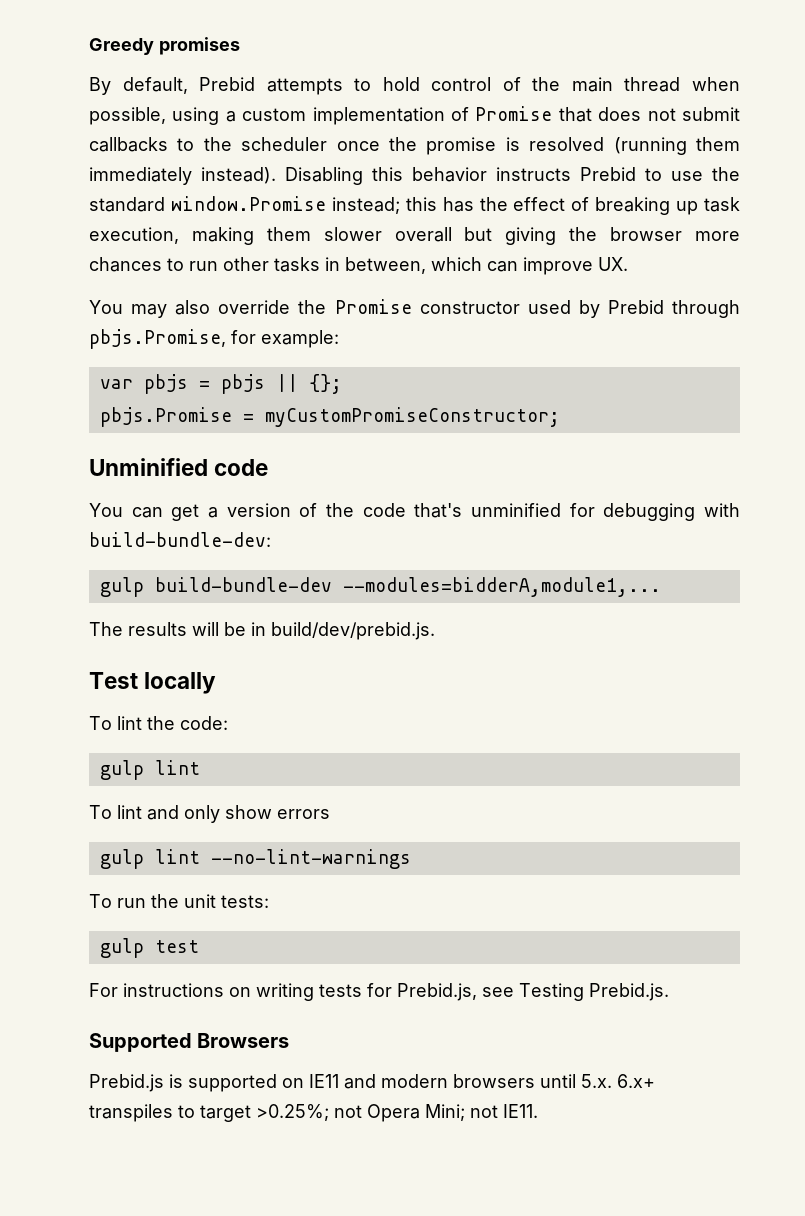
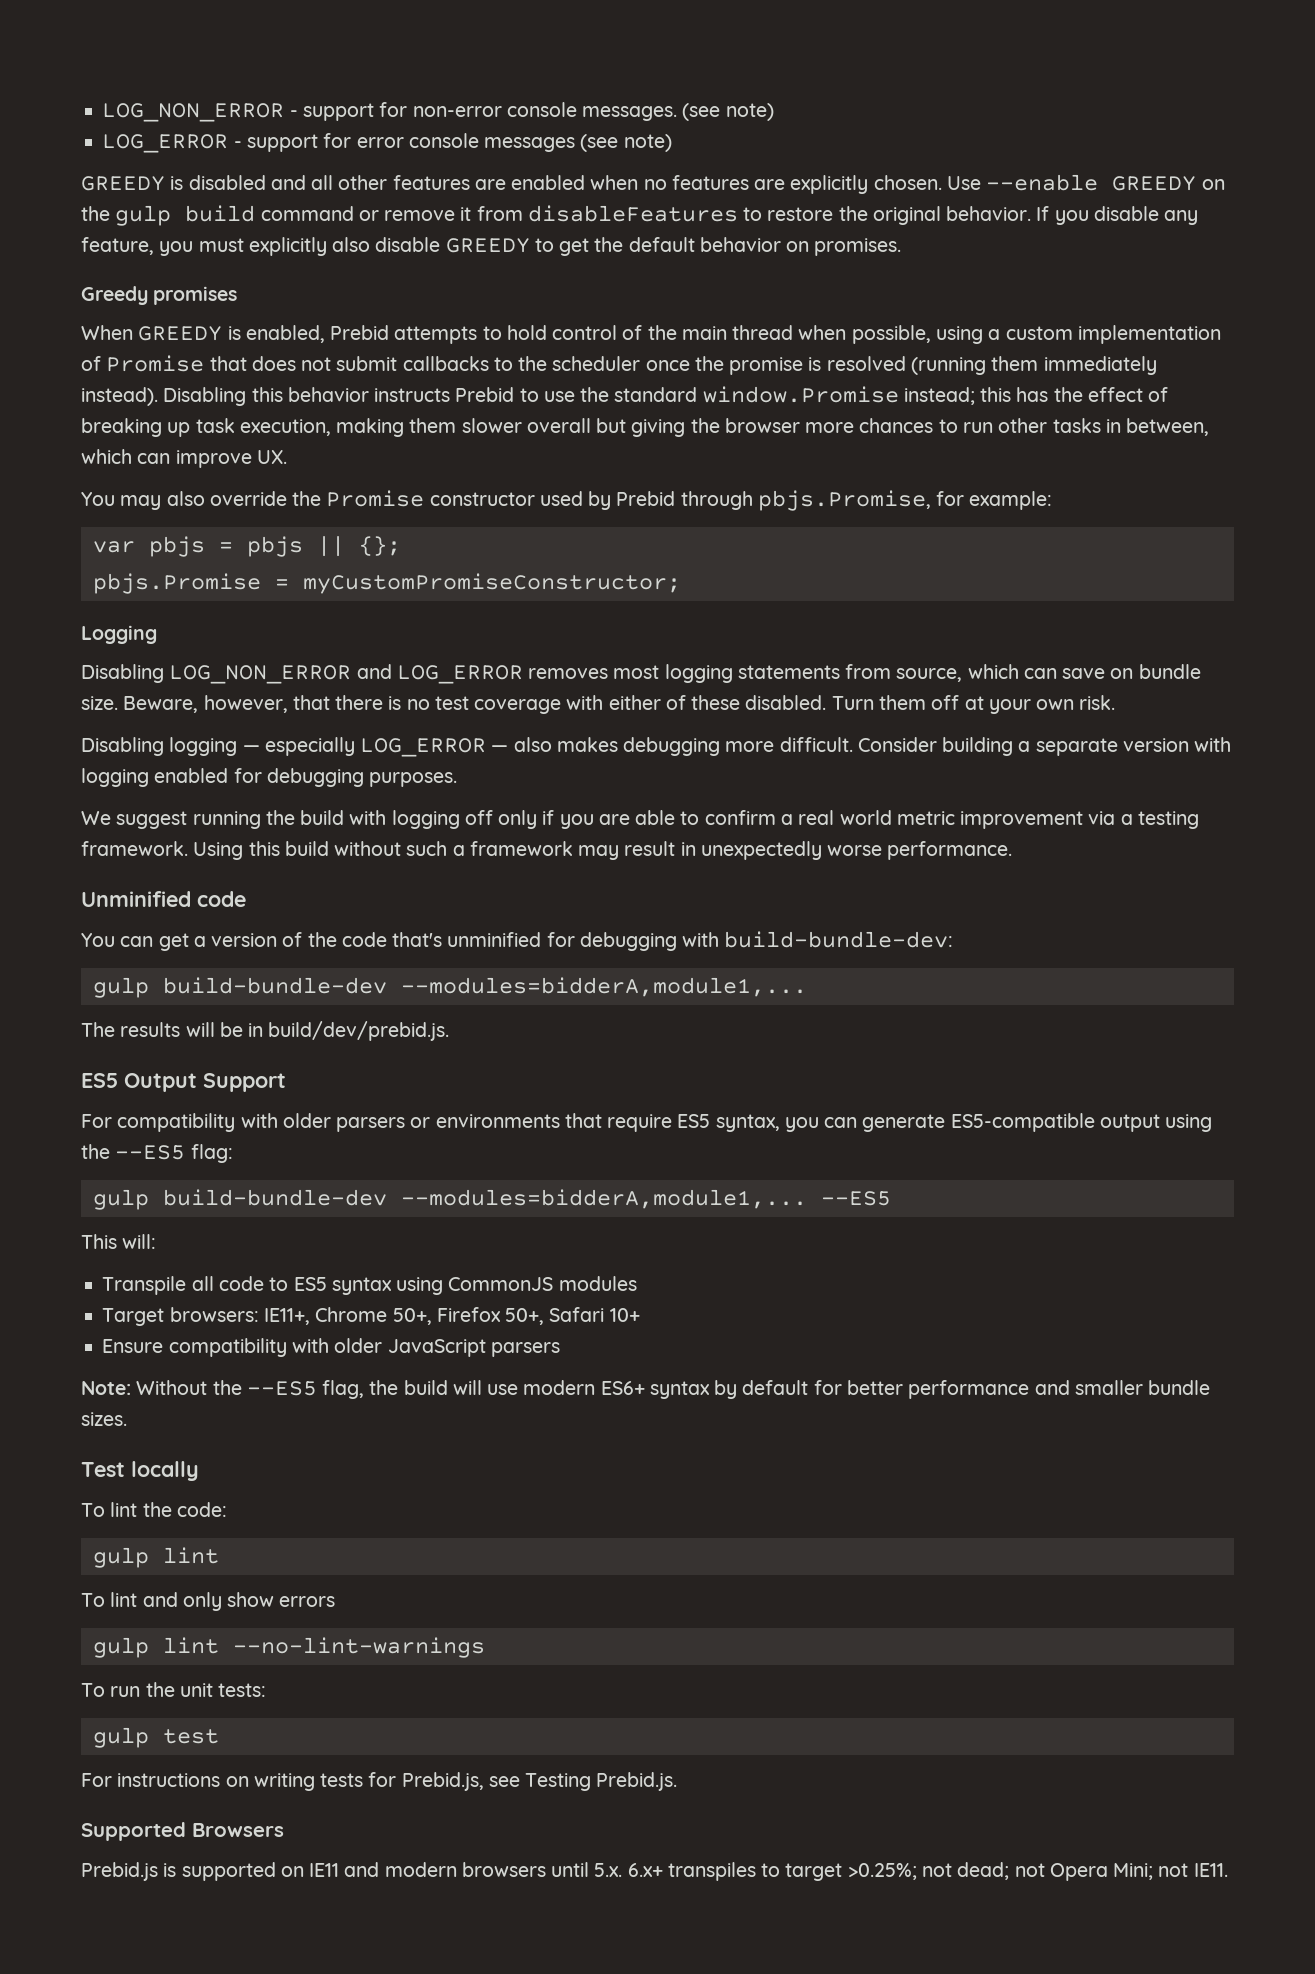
[89,37,240,55] [89,77,188,95] Greedy promises // By default, -> [102,102,774,122] [102,133,672,153] [81,174,1225,194] [81,205,1199,226] [81,237,902,256] [81,286,238,305] [81,325,325,343] LOG_NON_ERROR - support for non-error console messages. (see note) // LOG_ERROR - support for error console messages (see note) // GREEDY is disabled and all other features are enabled when no features are explicitly chosen. Use --enable GREEDY on the gulp build command or remove it from disableFeatures to restore the original behavior. If you disable any feature, you must explicitly also disable GREEDY to get the default behavior on promises. // Greedy promises // When GREEDY is enabled,
(560, 417) none -> [81,625,157,644] [81,664,1201,684] [81,695,1116,714] [81,737,1232,757] [81,768,458,787] [81,810,1199,829] [81,841,1013,860] // Logging // Disabling LOG_NON_ERROR and LOG_ERROR removes most logging statements from source, which can save on bundle size. Beware, however, that there is no test coverage with either of these disabled. Turn them off at your own risk. // Disabling logging — especially LOG_ERROR — also makes debugging more difficult. Consider building a separate version with logging enabled for debugging purposes. // We suggest running the build with logging off only if you are able to confirm a real world metric improvement via a testing framework. Using this build without such a framework may result in unexpectedly worse performance.
(435, 631) none -> [81,1073,286,1092] [81,1113,1213,1132] [81,1144,233,1163] [92,1189,891,1210] [81,1234,157,1249] [102,1276,637,1295] [102,1307,640,1326] [102,1338,560,1357] [81,1380,1211,1399] [81,1412,127,1426] // ES5 Output Support // For compatibility with older parsers or environments that require ES5 syntax, you can generate ES5-compatible output using the --ES5 flag: // gulp build-bundle-dev --modules=bidderA,module1,... --ES5 // This will: // Transpile all code to ES5 syntax using CommonJS modules // Target browsers: IE11+, Chrome 50+, Firefox 50+, Safari 10+ // Ensure compatibility with older JavaScript parsers // Note: Without the --ES5 flag, the build will use modern ES6+ syntax by default for better performance and smaller bundle sizes.
(362, 1111) none -> [957,1862,1045,1880] dead; not

